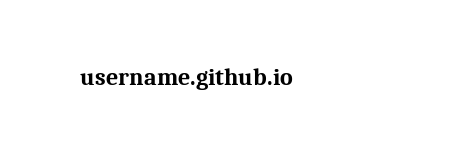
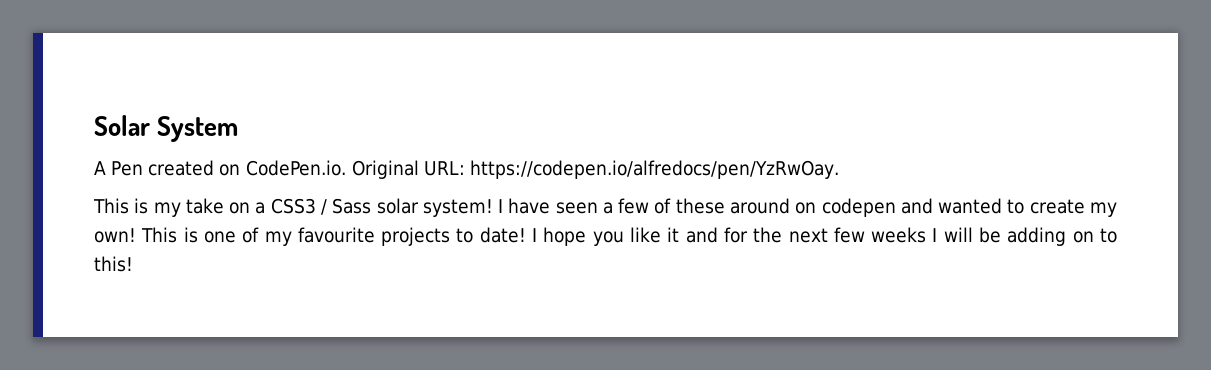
[80,68,293,90] username.github.io -> [94,115,239,142] [94,160,839,179] [93,198,1117,217] [94,227,1117,246] [94,256,133,272] Solar System // A Pen created on CodePen.io. Original URL: https://codepen.io/alfredocs/pen/YzRwOay. // This is my take on a CSS3 / Sass solar system! I have seen a few of these around on codepen and wanted to create my own! This is one of my favourite projects to date! I hope you like it and for the next few weeks I will be adding on to this!

